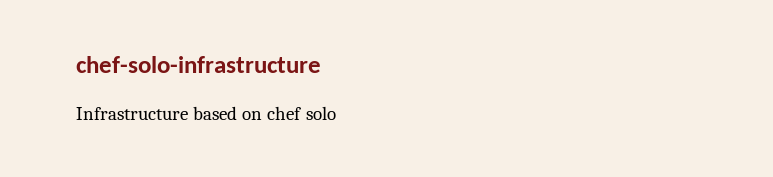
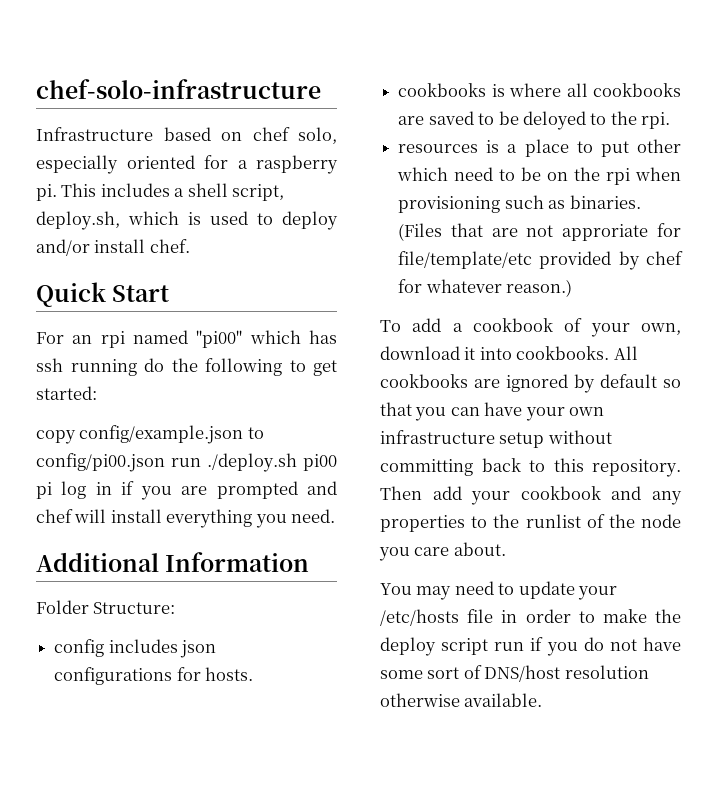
[305,106,336,120] solo -> [298,127,337,144] [36,155,338,174] [36,183,285,201] [36,211,338,230] [36,239,190,256] [36,282,170,307] [36,330,337,348] [36,358,337,376] [36,386,97,400] [36,425,264,444] [36,453,337,472] [36,481,337,500] [36,509,336,528] [36,552,310,572] [36,600,176,614] [54,639,217,658] [54,667,254,685] [398,83,681,97] [398,111,671,130] [398,139,681,157] [397,167,681,185] [398,195,641,213] [398,223,681,241] [398,251,683,270] [398,279,573,297] [380,318,681,337] [380,346,638,360] [380,374,681,393] [380,402,605,421] [380,430,612,448] [380,458,681,477] [380,486,682,505] [380,514,681,532] [379,542,506,561] [380,581,618,600] [380,609,681,626] [380,637,681,656] [380,665,649,682] [380,693,543,707] solo, especially oriented for a raspberry pi. This includes a shell script, deploy.sh, which is used to deploy and/or install chef. // Quick Start // For an rpi named "pi00" which has ssh running do the following to get started: // copy config/example.json to config/pi00.json run ./deploy.sh pi00 pi log in if you are prompted and chef will install everything you need. // Additional Information // Folder Structure: // config includes json configurations for hosts. // cookbooks is where all cookbooks are saved to be deloyed to the rpi. // resources is a place to put other which need to be on the rpi when provisioning such as binaries. (Files that are not approriate for file/template/etc provided by chef for whatever reason.) // To add a cookbook of your own, download it into cookbooks. All cookbooks are ignored by default so that you can have your own infrastructure setup without committing back to this repository. Then add your cookbook and any properties to the runlist of the node you care about. // You may need to update your /etc/hosts file in order to make the deploy script run if you do not have some sort of DNS/host resolution otherwise available.

